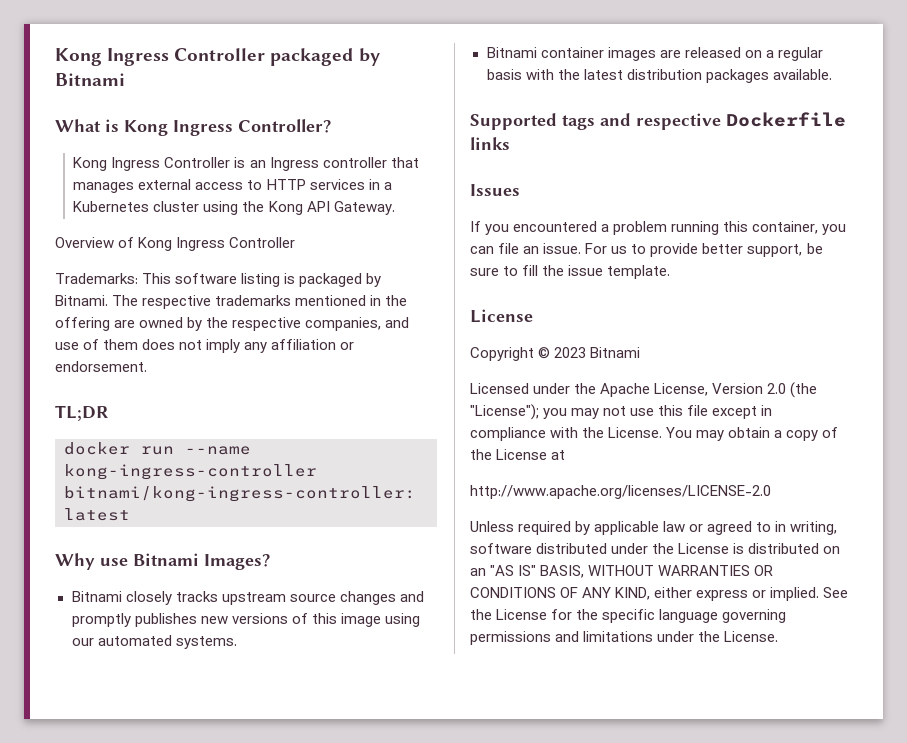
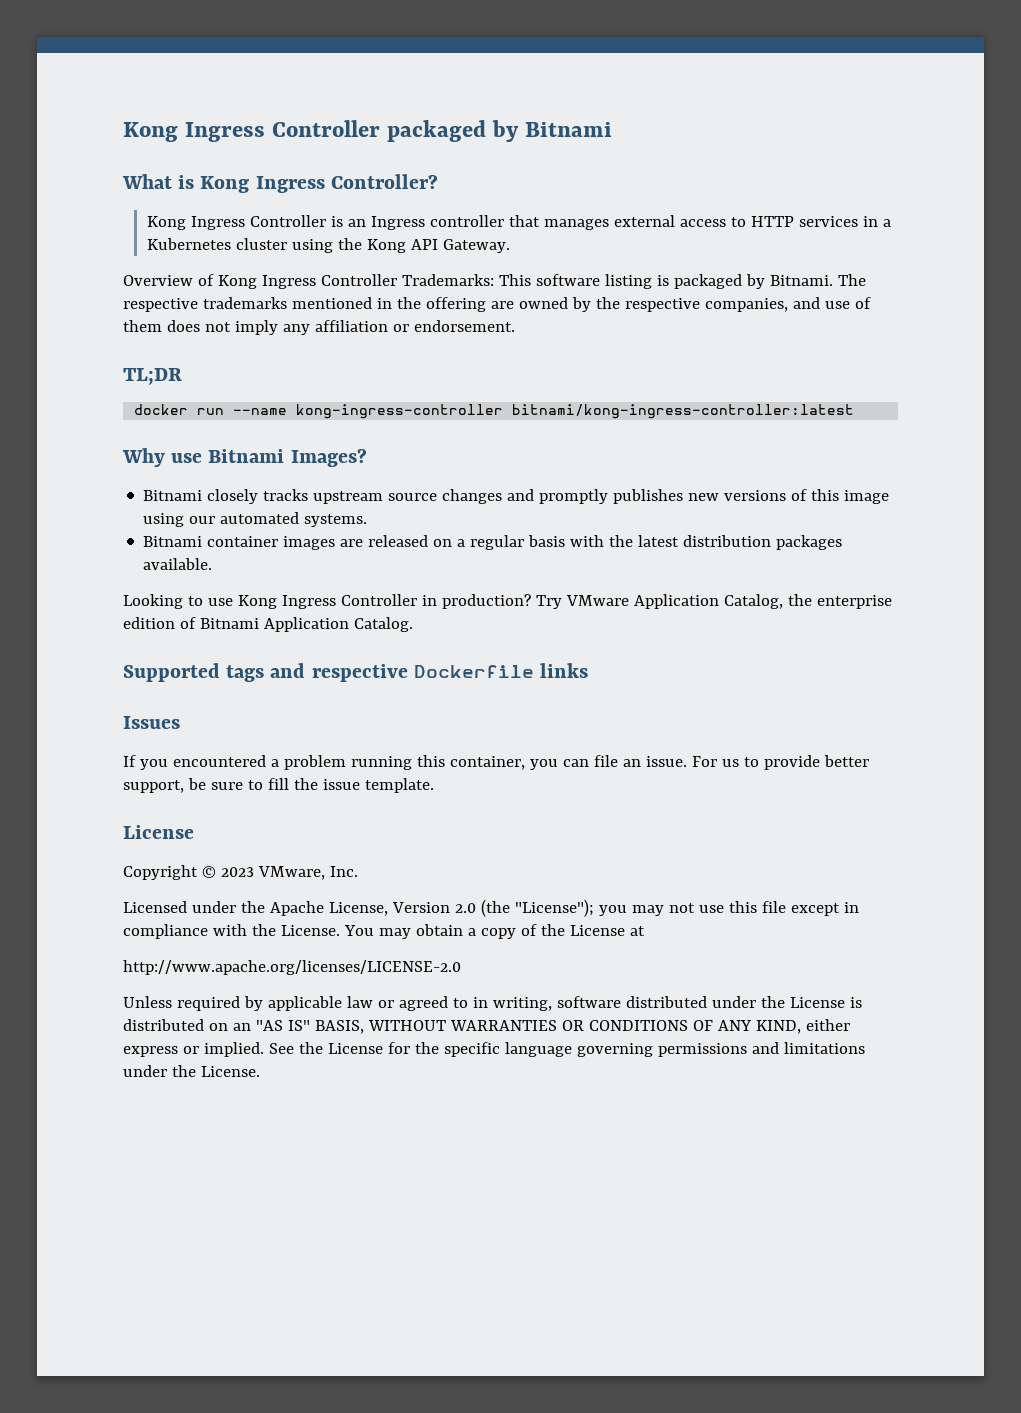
(296, 242) // -> (397, 280) none
(832, 74) none -> [123,594,892,609] [123,617,413,632] // Looking to use Kong Ingress Controller in production? Try VMware Application Catalog, the enterprise edition of Bitnami Application Catalog.
[590,347,641,358] Bitnami -> [257,866,358,880] VMware, Inc.

